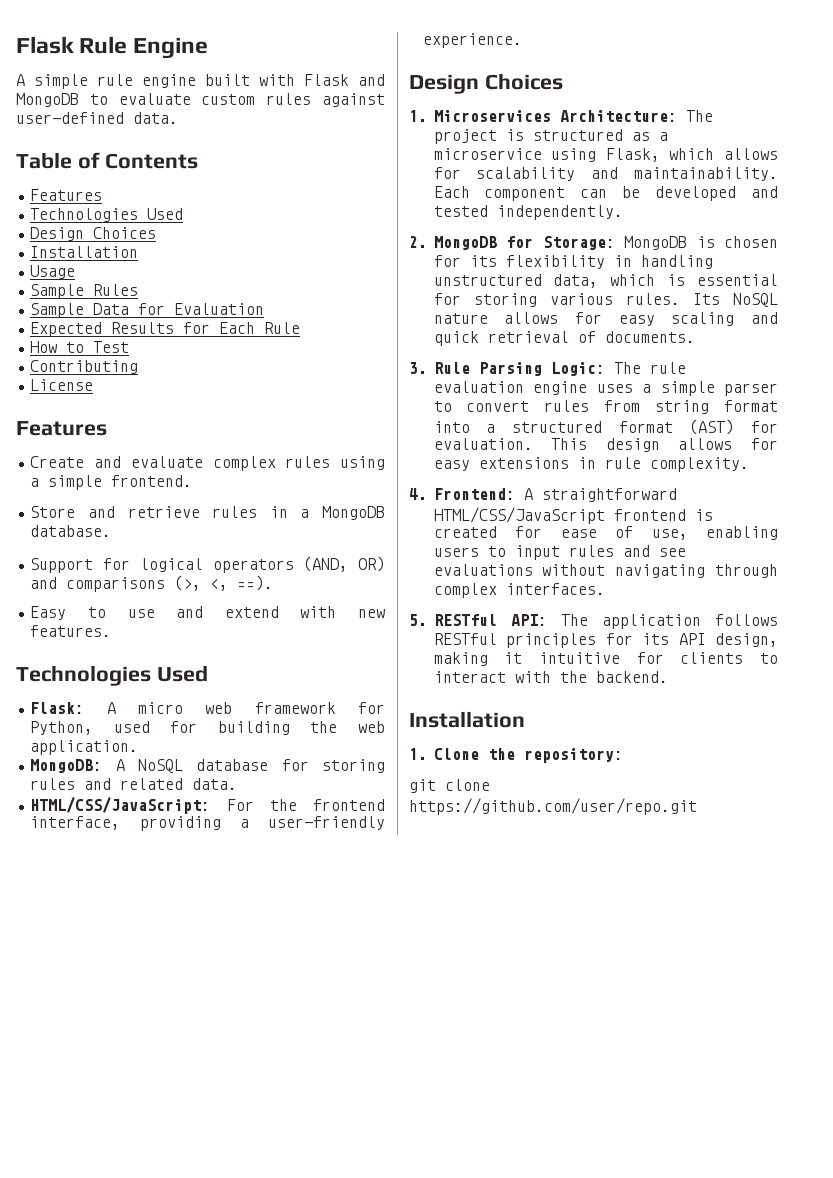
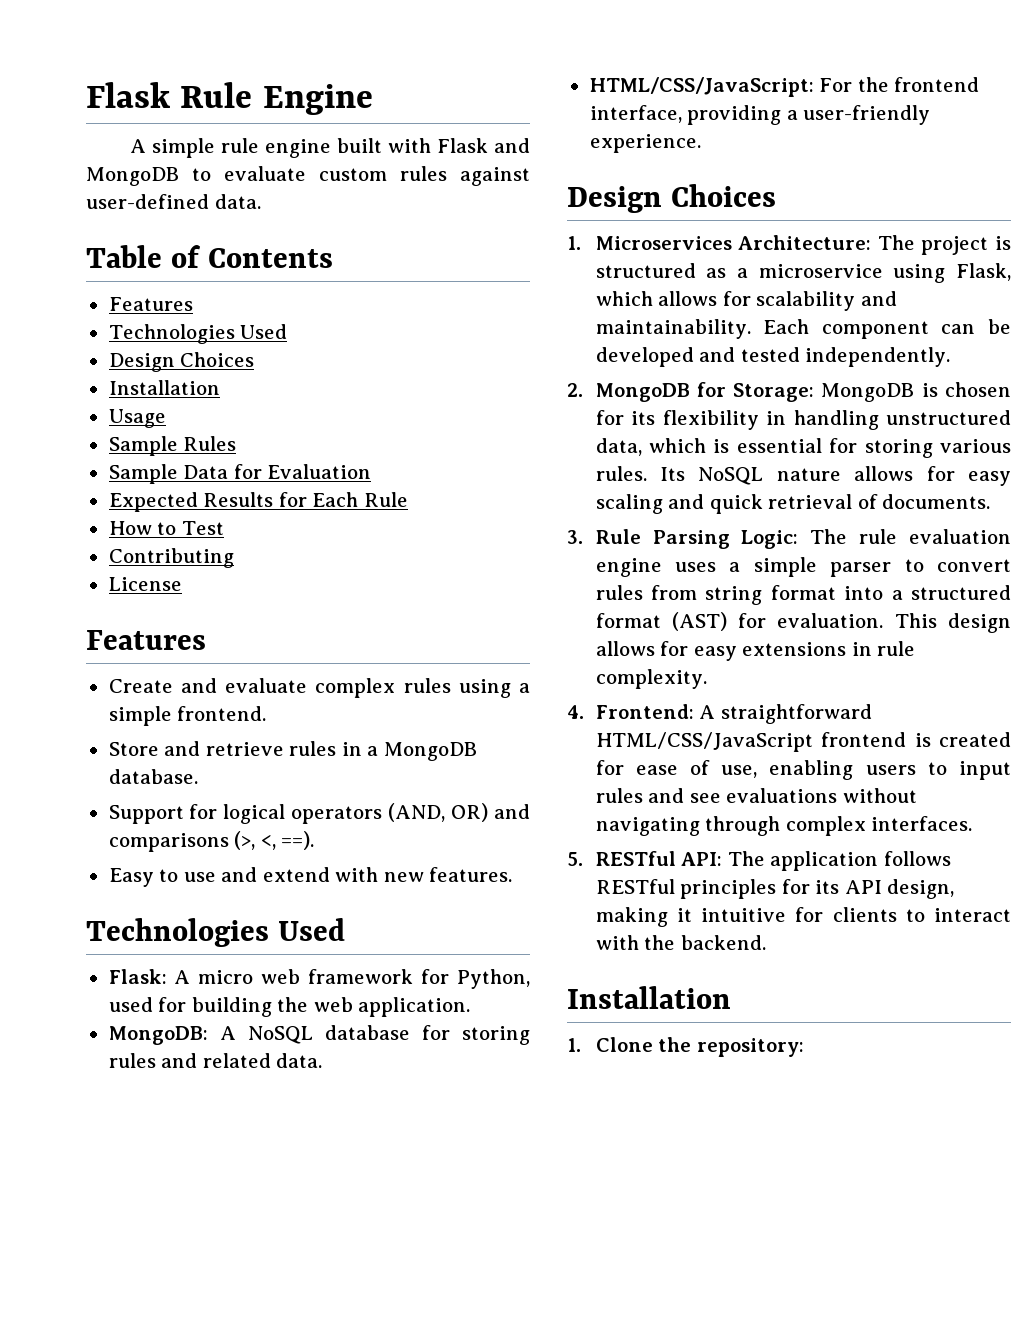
[409,779,490,793] [409,798,697,815] // git clone https://github.com/user/repo.git -> (804, 1047) none

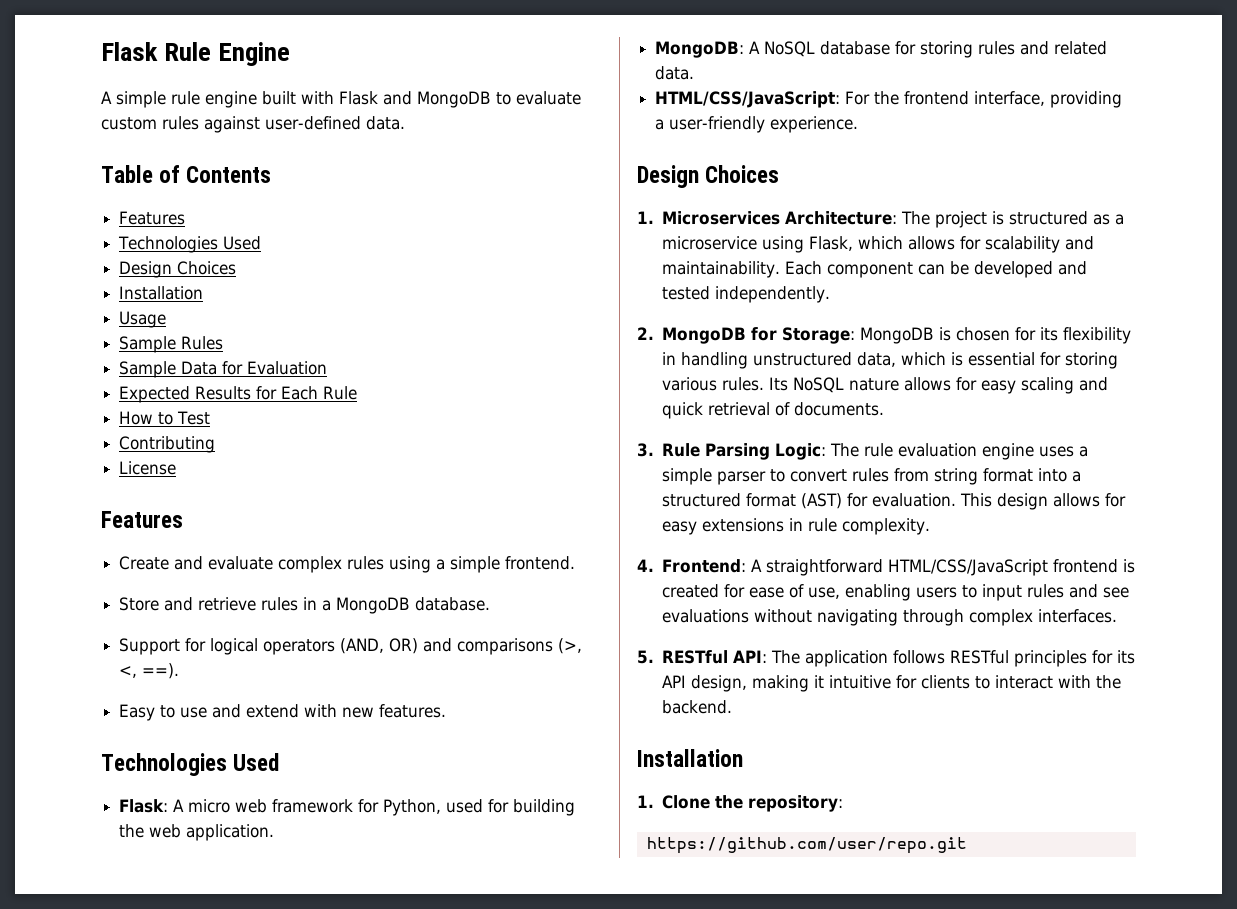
(804, 1047) none -> [646,837,967,854] // https://github.com/user/repo.git

